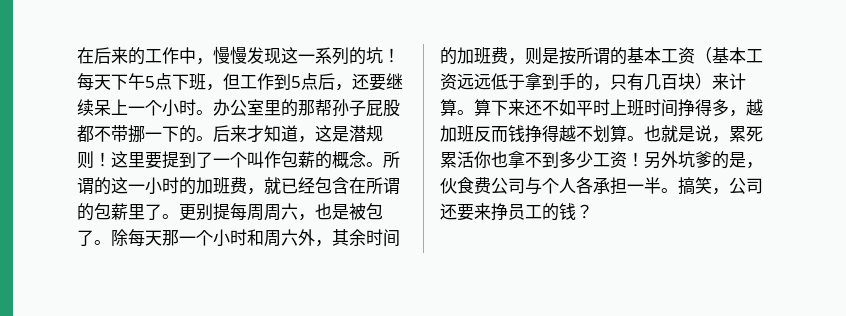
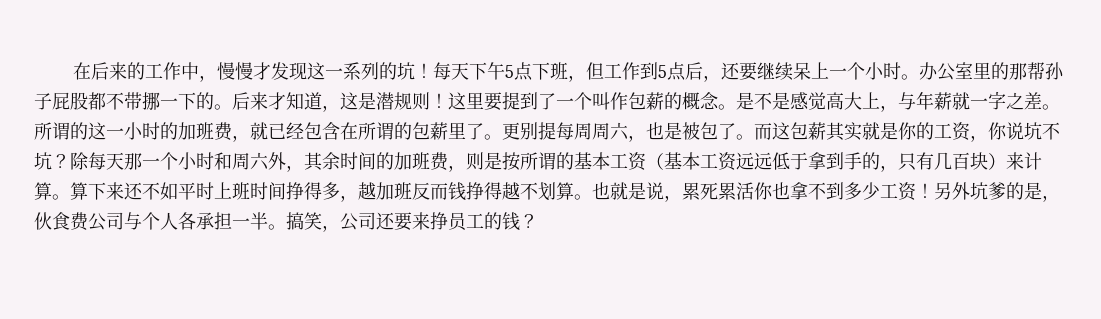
(247, 55) none -> [253,62,272,80] 才
(383, 164) none -> [736,91,1060,112] 是不是感觉高大上，与年薪就一字之差。
(111, 242) none -> [754,122,1060,142] [34,152,70,170] 而这包薪其实就是你的工资，你说坑不坑？

